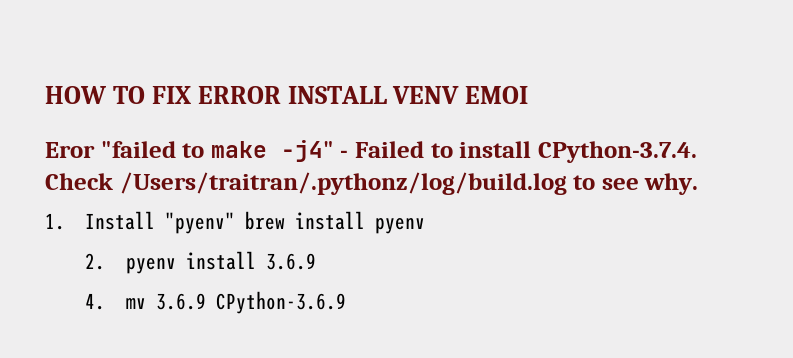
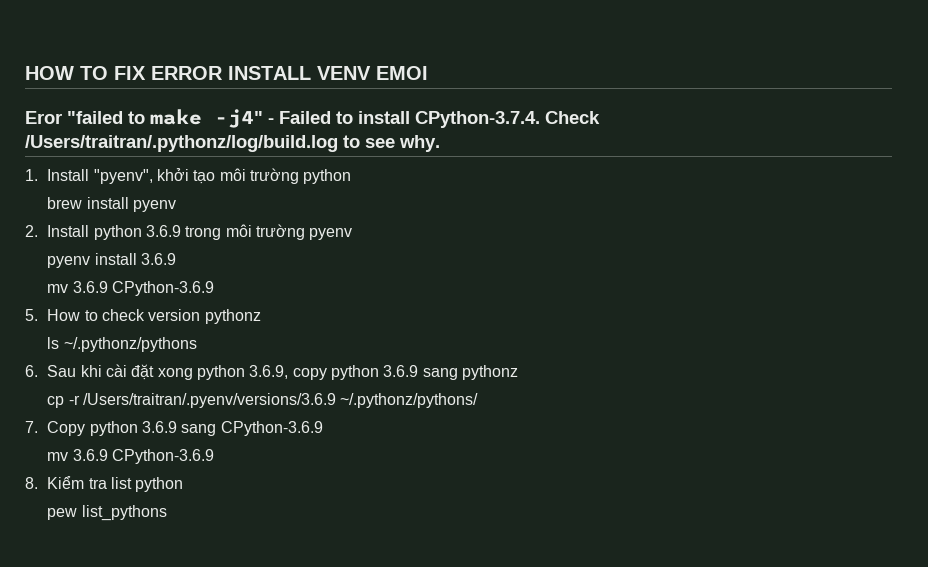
[165,211,426,234] [85,253,106,270] "pyenv" brew install pyenv // 2. -> [93,168,352,184] [47,197,176,212] [25,224,353,240] "pyenv", khởi tạo môi trường python // brew install pyenv // 2. Install python 3.6.9 trong môi trường pyenv //
[85,291,346,314] 4. mv 3.6.9 CPython-3.6.9 -> [47,281,214,296] [25,309,261,324] [47,337,197,352] [25,364,518,380] [47,393,479,408] [25,421,323,436] [47,449,214,464] [25,476,184,492] [47,505,167,521] mv 3.6.9 CPython-3.6.9 // 5. How to check version pythonz // ls ~/.pythonz/pythons // 6. Sau khi cài đặt xong python 3.6.9, copy python 3.6.9 sang pythonz // cp -r /Users/traitran/.pyenv/versions/3.6.9 ~/.pythonz/pythons/ // 7. Copy python 3.6.9 sang CPython-3.6.9 // mv 3.6.9 CPython-3.6.9 // 8. Kiểm tra list python // pew list_pythons

